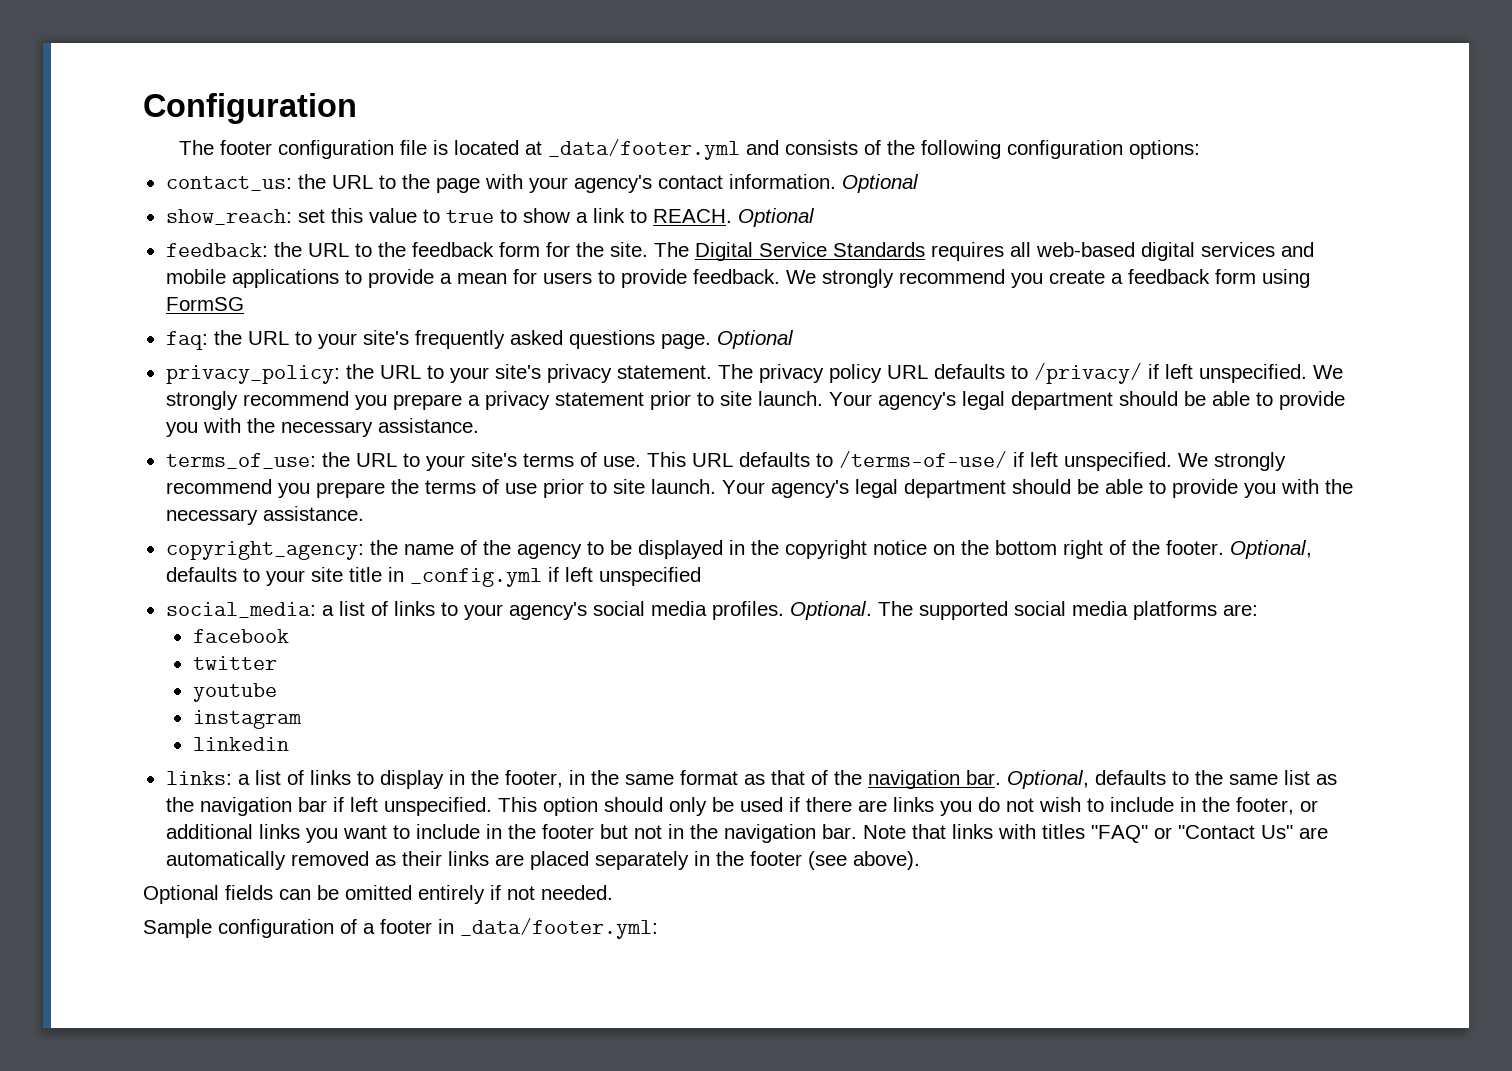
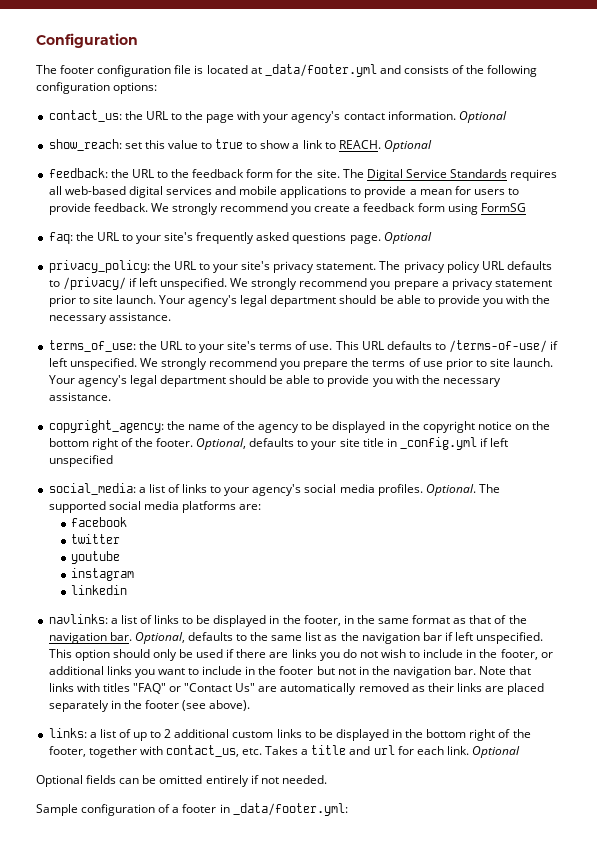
[165,770,444,789] links: a list of links to display -> [48,614,267,627] navlinks: a list of links to be displayed
(920, 860) none -> [48,728,531,741] [48,745,521,758] // links: a list of up to 2 additional custom links to be displayed in the bottom right of the footer, together with contact_us, etc. Takes a title and url for each link. Optional

